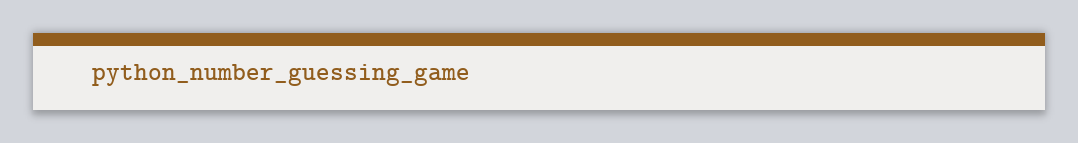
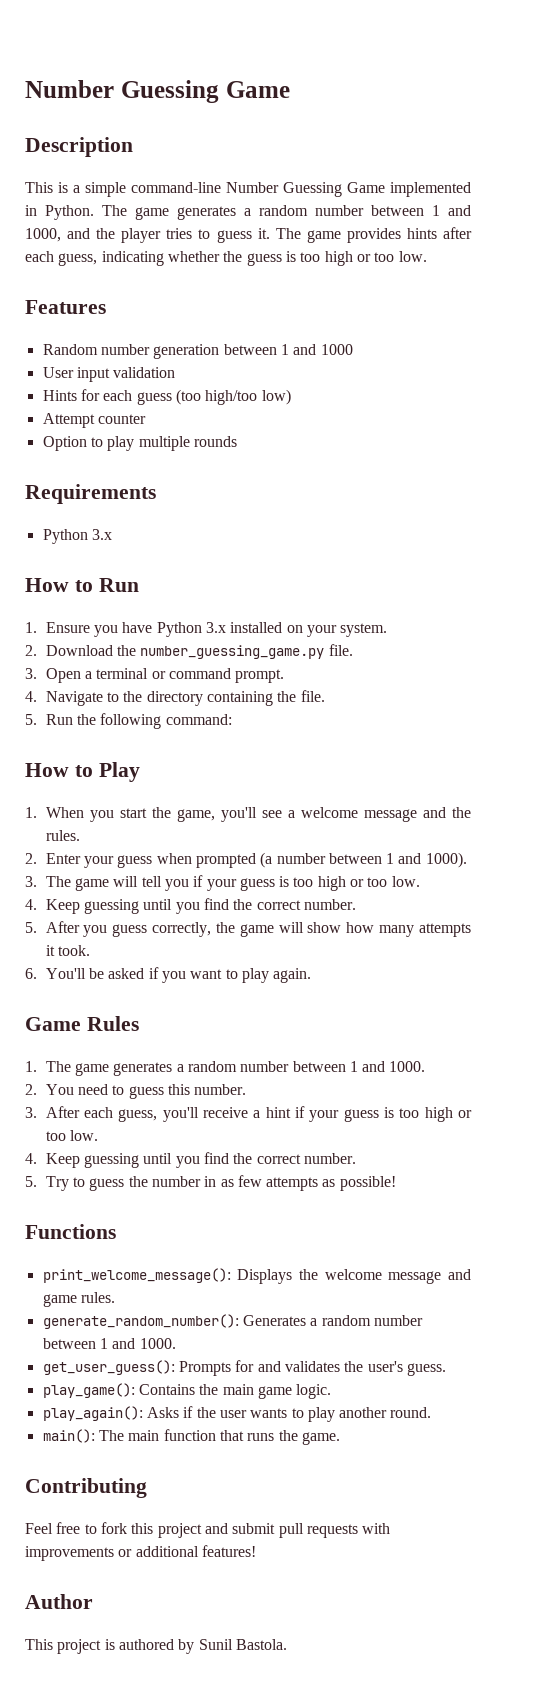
[92,64,470,86] python_number_guessing_game -> [25,80,290,103] [25,137,133,157] [25,182,471,197] [25,205,471,220] [25,227,472,243] [25,251,427,266] [25,300,106,314] [42,344,353,359] [42,367,176,382] [42,389,291,405] [42,413,146,428] [42,436,237,451] [25,484,156,504] [42,529,112,544] [25,578,139,592] [25,622,388,637] [25,644,353,659] [25,668,285,683] [25,690,325,706] [25,713,232,729] [25,762,140,782] [25,807,471,822] [45,830,80,841] [25,852,467,868] [25,875,420,891] [25,898,356,914] [25,921,471,937] [45,945,90,956] [25,967,312,983] [25,1016,139,1031] [25,1061,426,1076] [25,1084,247,1099] [25,1106,472,1122] [45,1130,98,1141] [25,1152,356,1168] [25,1175,396,1191] [25,1224,116,1239] [42,1268,471,1284] [42,1292,115,1307] [42,1314,423,1329] [42,1338,176,1349] [42,1360,446,1376] [42,1383,332,1399] [42,1406,432,1422] [42,1429,340,1445] [25,1478,147,1498] [25,1522,391,1538] [25,1545,256,1561] [25,1594,93,1609] [25,1639,287,1654] Number Guessing Game // Description // This is a simple command-line Number Guessing Game implemented in Python. The game generates a random number between 1 and 1000, and the player tries to guess it. The game provides hints after each guess, indicating whether the guess is too high or too low. // Features // Random number generation between 1 and 1000 // User input validation // Hints for each guess (too high/too low) // Attempt counter // Option to play multiple rounds // Requirements // Python 3.x // How to Run // 1. Ensure you have Python 3.x installed on your system. // 2. Download the number_guessing_game.py file. // 3. Open a terminal or command prompt. // 4. Navigate to the directory containing the file. // 5. Run the following command: // How to Play // 1. When you start the game, you'll see a welcome message and the rules. // 2. Enter your guess when prompted (a number between 1 and 1000). // 3. The game will tell you if your guess is too high or too low. // 4. Keep guessing until you find the correct number. // 5. After you guess correctly, the game will show how many attempts it took. // 6. You'll be asked if you want to play again. // Game Rules // 1. The game generates a random number between 1 and 1000. // 2. You need to guess this number. // 3. After each guess, you'll receive a hint if your guess is too high or too low. // 4. Keep guessing until you find the correct number. // 5. Try to guess the number in as few attempts as possible! // Functions // print_welcome_message(): Displays the welcome message and game rules. // generate_random_number(): Generates a random number between 1 and 1000. // get_user_guess(): Prompts for and validates the user's guess. // play_game(): Contains the main game logic. // play_again(): Asks if the user wants to play another round. // main(): The main function that runs the game. // Contributing // Feel free to fork this project and submit pull requests with improvements or additional features! // Author // This project is authored by Sunil Bastola.

